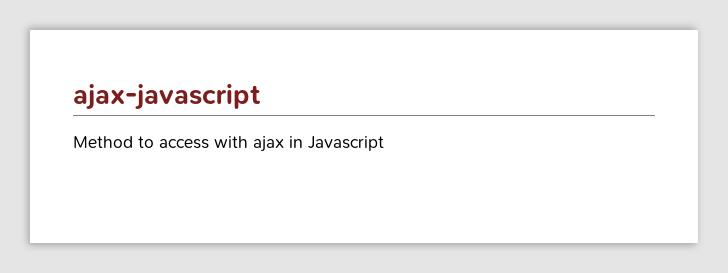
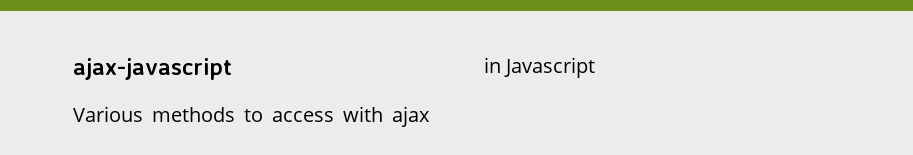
[73,136,133,148] Method -> [73,106,235,122] Various methods

